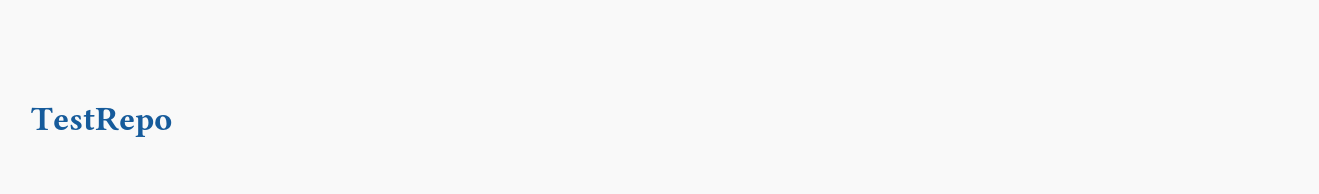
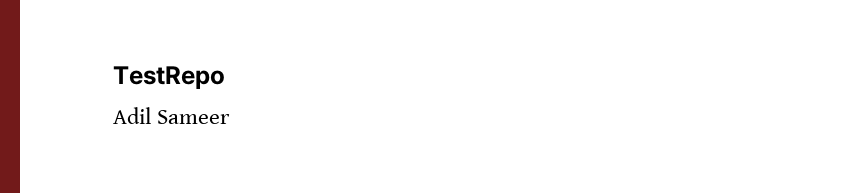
(172, 122) none -> [113,107,231,124] // Adil Sameer

